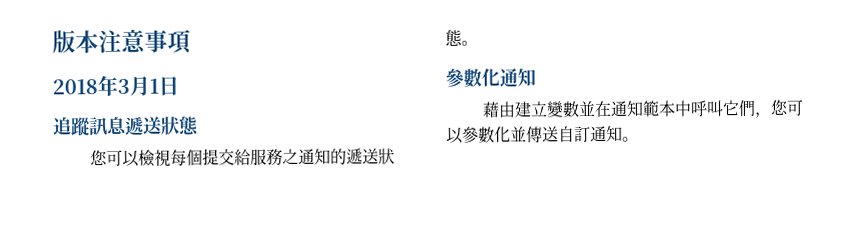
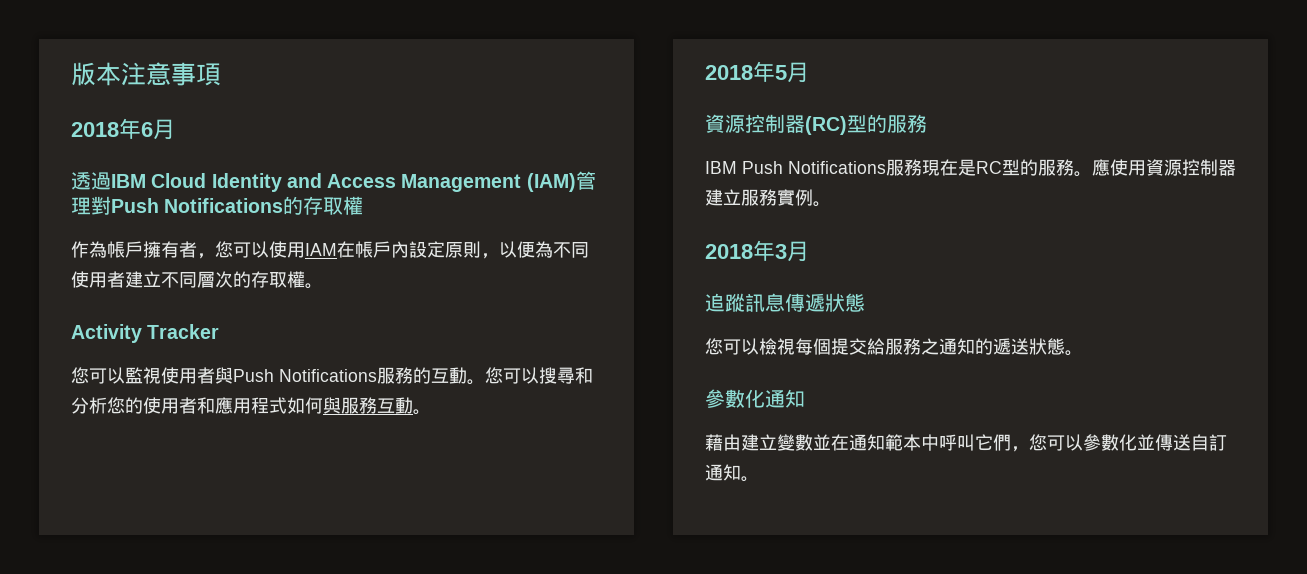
(192, 41) none -> [71,118,175,140] [71,171,596,192] [71,196,364,215] [71,241,589,259] [71,271,323,289] [71,324,220,343] [71,367,593,385] [71,397,431,415] [705,61,809,83] [705,114,927,135] [705,159,1236,177] [705,189,831,207] // 2018年6月 // 透過IBM Cloud Identity and Access Management (IAM)管理對Push Notifications的存取權 // 作為帳戶擁有者，您可以使用IAM在帳戶內設定原則，以便為不同使用者建立不同層次的存取權。 // Activity Tracker // 您可以監視使用者與Push Notifications服務的互動。您可以搜尋和分析您的使用者和應用程式如何與服務互動。 // 2018年5月 // 資源控制器(RC)型的服務 // IBM Push Notifications服務現在是RC型的服務。應使用資源控制器建立服務實例。
[149,76,179,96] 1日 -> (809, 251) none
[125,116,163,136] 遞送 -> [785,293,825,312] 傳遞

